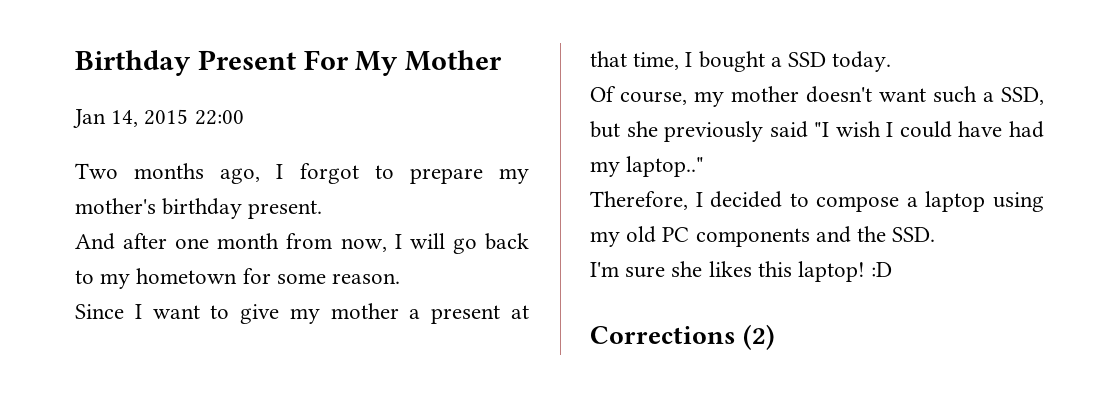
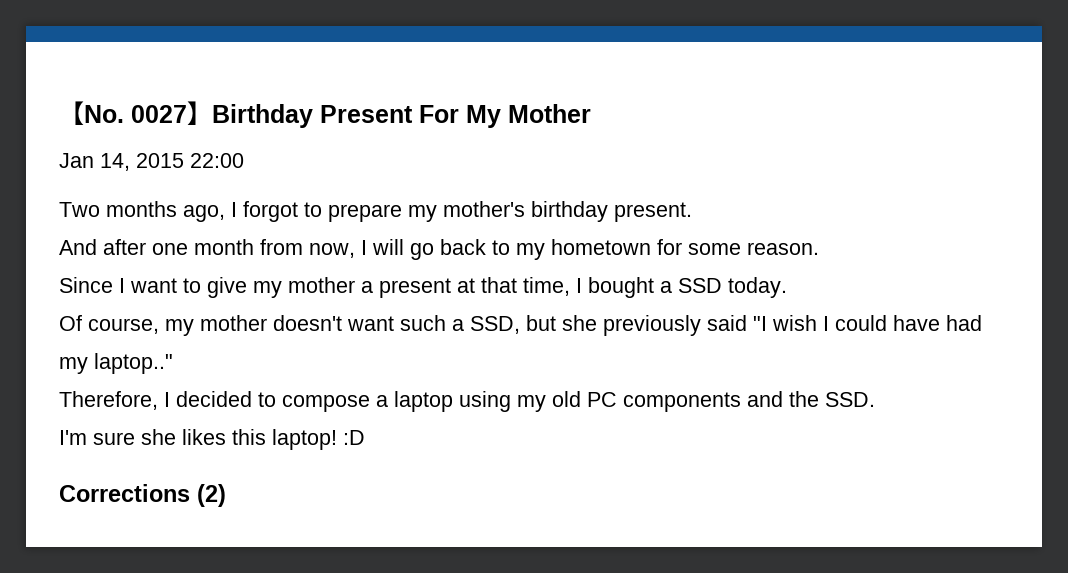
(75, 63) none -> [59,101,212,125] 【No. 0027】

